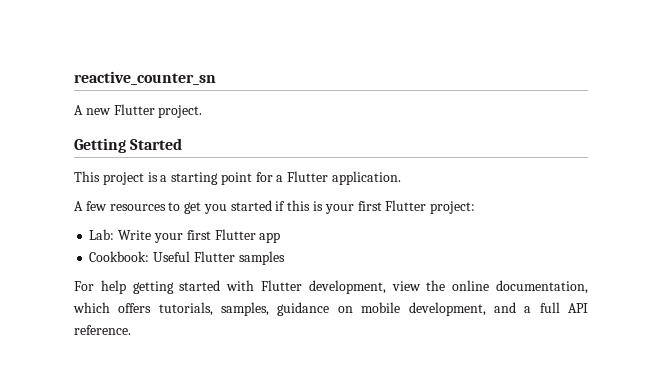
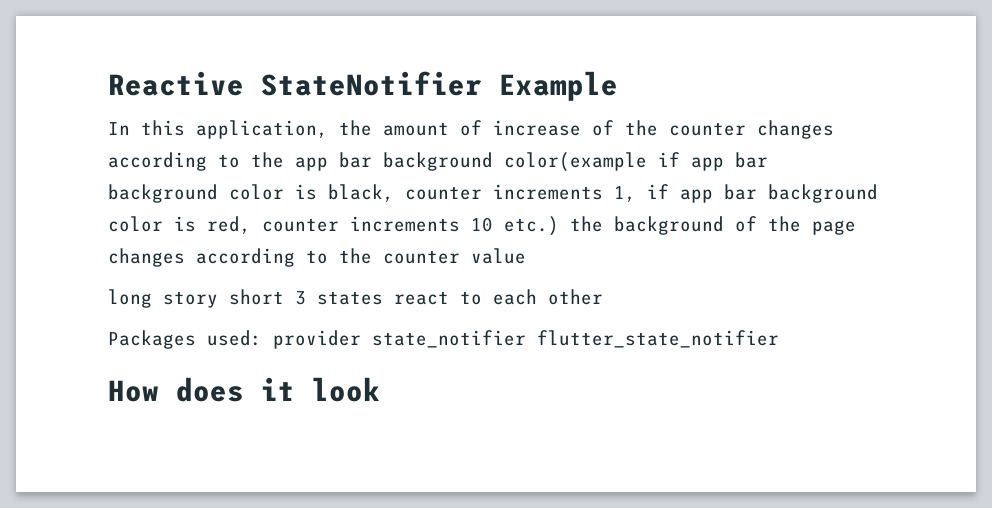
[74,71,216,85] [74,104,203,118] [74,138,183,153] [74,171,402,185] [74,200,476,214] [89,229,281,243] [89,251,285,265] [74,280,588,294] [73,302,588,316] [74,325,131,335] reactive_counter_sn // A new Flutter project. // Getting Started // This project is a starting point for a Flutter application. // A few resources to get you started if this is your first Flutter project: // Lab: Write your first Flutter app // Cookbook: Useful Flutter samples // For help getting started with Flutter development, view the online documentation, which offers tutorials, samples, guidance on mobile development, and a full API reference. -> [108,71,618,101] [108,120,834,139] [108,152,768,172] [108,184,878,203] [108,216,856,236] [108,248,526,267] [108,289,603,308] [108,330,779,349] [108,377,380,402] Reactive StateNotifier Example // In this application, the amount of increase of the counter changes according to the app bar background color(example if app bar background color is black, counter increments 1, if app bar background color is red, counter increments 10 etc.) the background of the page changes according to the counter value // long story short 3 states react to each other // Packages used: provider state_notifier flutter_state_notifier // How does it look

